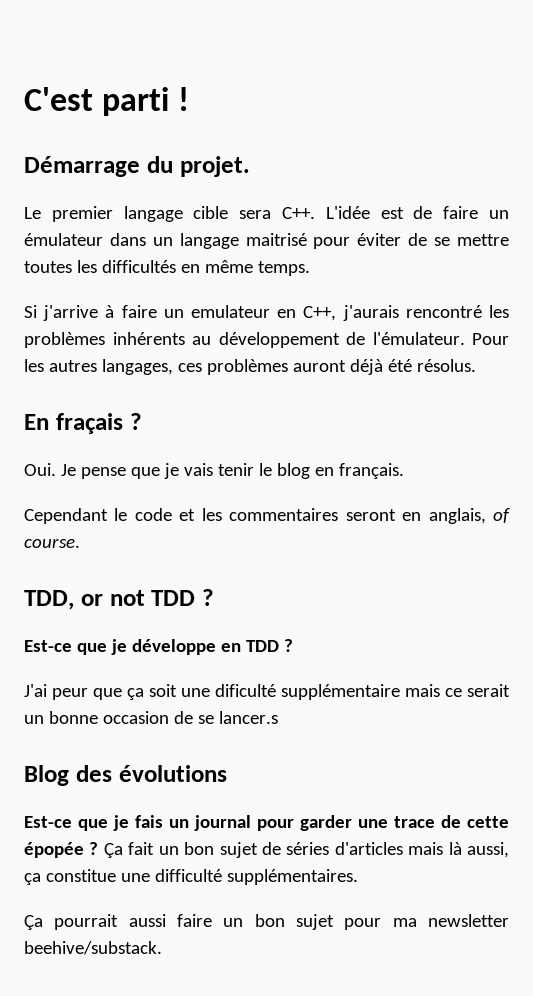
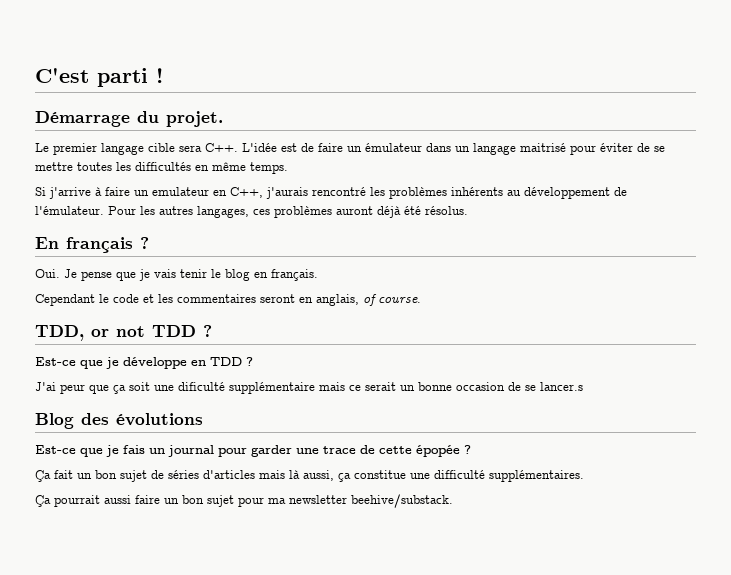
[55,413,123,434] fraçais -> [66,237,133,253] français
(99, 848) none -> (471, 449) //

